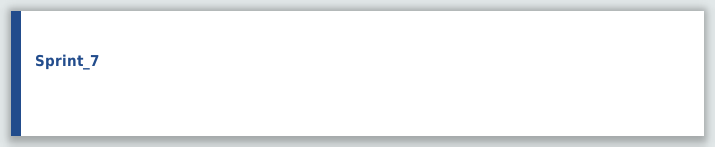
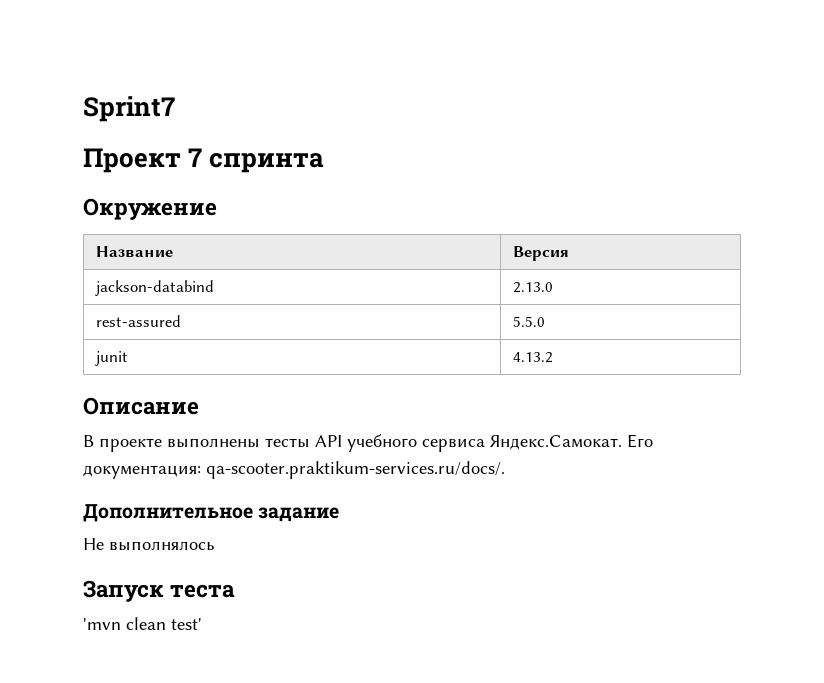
[35,54,99,70] Sprint_7 -> [83,96,175,122] [83,148,325,173] [83,198,217,220] [95,246,173,258] [512,246,569,261] [94,280,214,296] [512,282,553,293] [95,315,181,327] [512,316,545,327] [94,351,128,366] [512,352,553,363] [83,397,199,415] [83,434,653,452] [83,461,505,479] [83,504,340,522] [83,538,214,551] [83,580,236,602] [83,617,202,630] Sprint7 // Проект 7 спринта // Окружение // Название | Версия // jackson-databind | 2.13.0 // rest-assured | 5.5.0 // junit | 4.13.2 // Описание // В проекте выполнены тесты API учебного сервиса Яндекс.Самокат. Его документация: qa-scooter.praktikum-services.ru/docs/. // Дополнительное задание // Не выполнялось // Запуск теста // 'mvn clean test'

